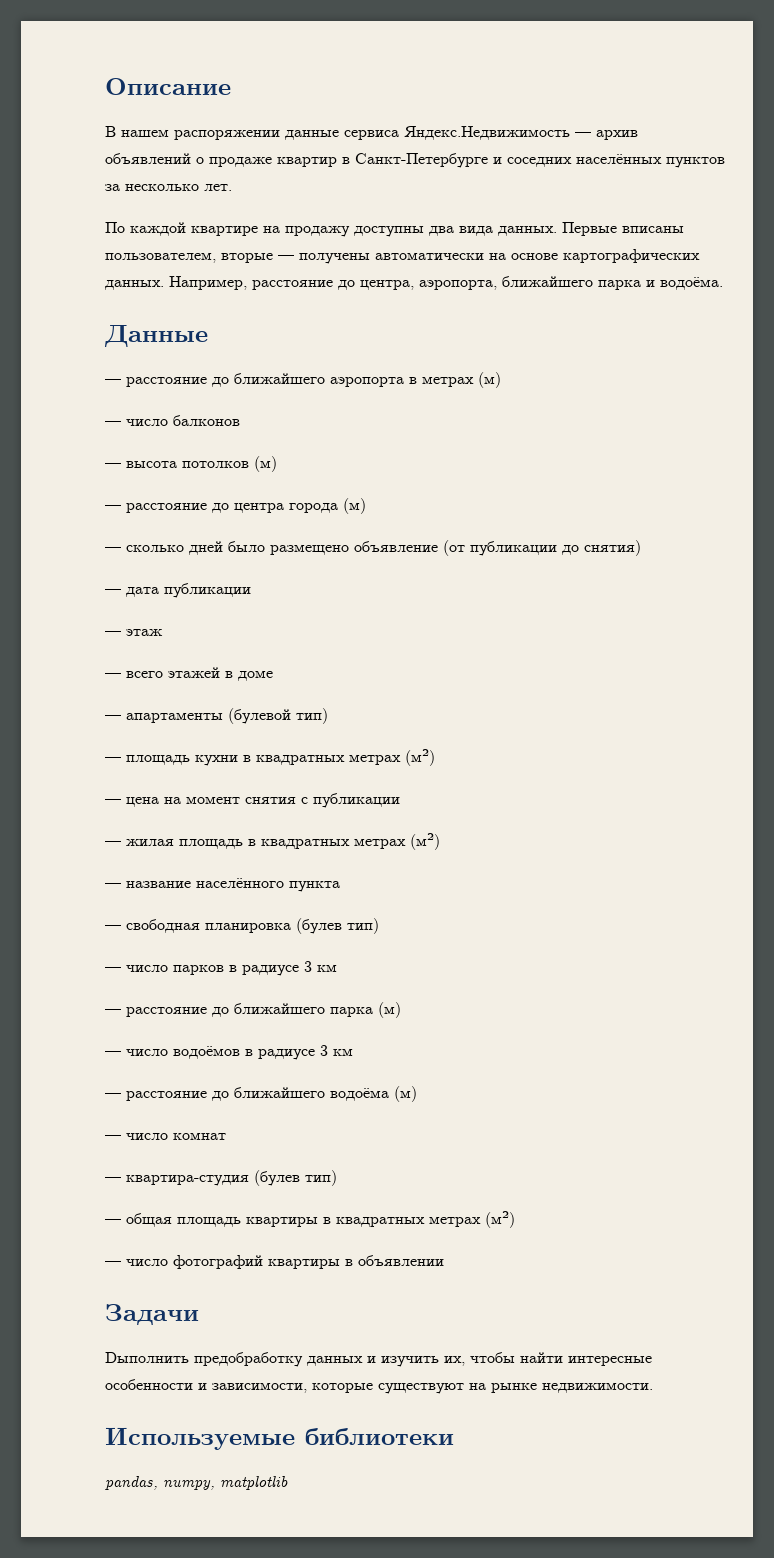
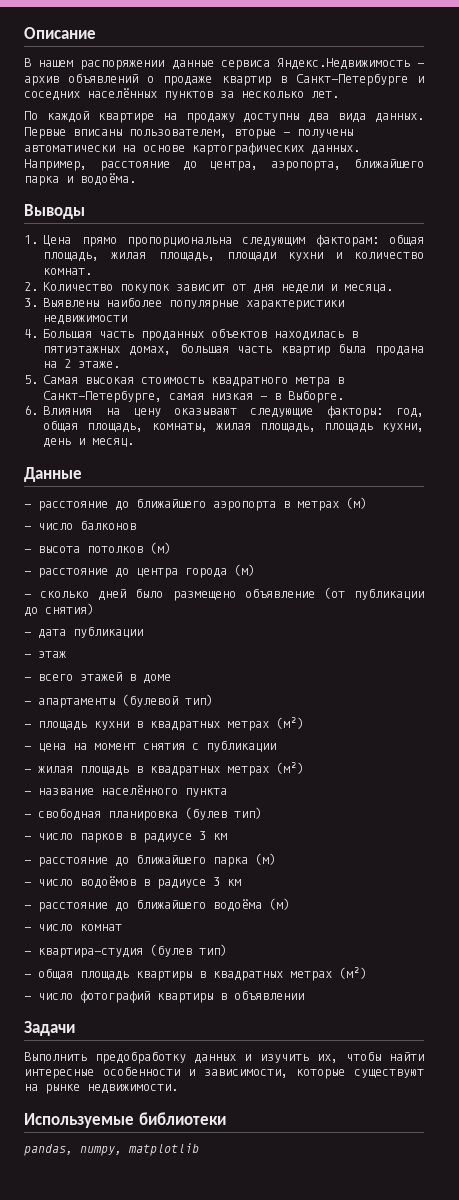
(723, 283) none -> [24,204,85,219] [24,234,424,247] [43,252,424,262] [43,268,93,275] [24,282,394,294] [24,297,345,310] [43,315,128,325] [24,328,359,341] [43,343,424,356] [43,359,121,368] [24,375,345,387] [43,390,345,403] [24,405,424,418] [43,420,424,433] [43,438,135,448] // Выводы // 1. Цена прямо пропорциональна следующим факторам: общая площадь, жилая площадь, площади кухни и количество комнат. // 2. Количество покупок зависит от дня недели и месяца. // 3. Выявлены наиболее популярные характеристики недвижимости // 4. Большая часть проданных объектов находилась в пятиэтажных домах, большая часть квартир была продана на 2 этаже. // 5. Самая высокая стоимость квадратного метра в Санкт-Петербурге, самая низкая - в Выборге. // 6. Влияния на цену оказывают следующие факторы: год, общая площадь, комнаты, жилая площадь, площадь кухни, день и месяц.
[105,1352,189,1363] Dыполнить -> [24,1052,87,1061] Выполнить

